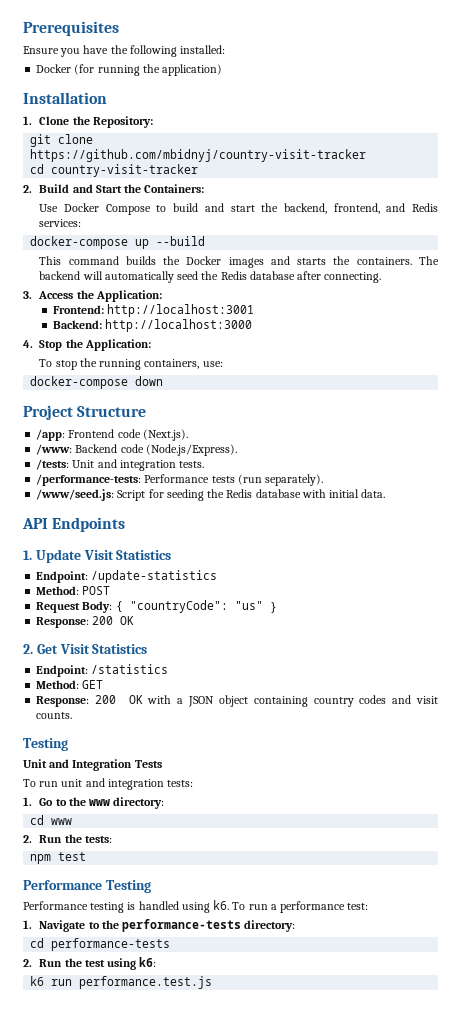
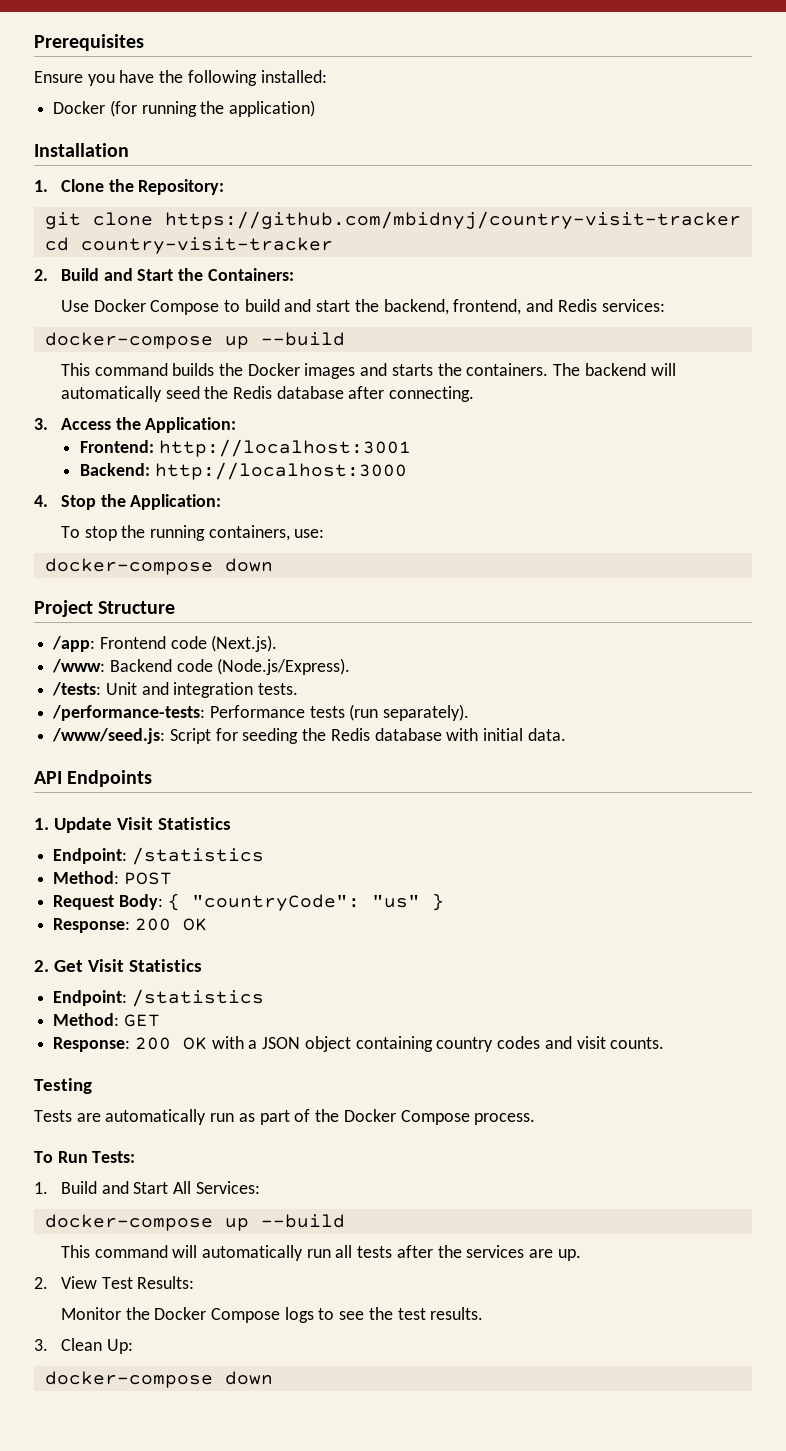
[91,570,218,583] /update-statistics -> [131,847,264,865] /statistics
[23,759,162,771] [23,778,194,790] [23,797,165,809] [30,815,73,825] [23,834,112,843] [30,852,87,864] [23,880,151,893] [23,900,369,913] [23,919,296,932] [30,938,171,951] [23,957,157,970] [30,976,213,989] Unit and Integration Tests // To run unit and integration tests: // 1. Go to the www directory: // cd www // 2. Run the tests: // npm test // Performance Testing // Performance testing is handled using k6. To run a performance test: // 1. Navigate to the performance-tests directory: // cd performance-tests // 2. Run the test using k6: // k6 run performance.test.js -> [34,1109,536,1125] [34,1151,136,1163] [34,1181,260,1194] [44,1214,345,1231] [60,1245,581,1261] [34,1276,195,1289] [60,1307,484,1323] [34,1338,133,1354] [44,1371,273,1388] Tests are automatically run as part of the Docker Compose process. // To Run Tests: // 1. Build and Start All Services: // docker-compose up --build // This command will automatically run all tests after the services are up. // 2. View Test Results: // Monitor the Docker Compose logs to see the test results. // 3. Clean Up: // docker-compose down

